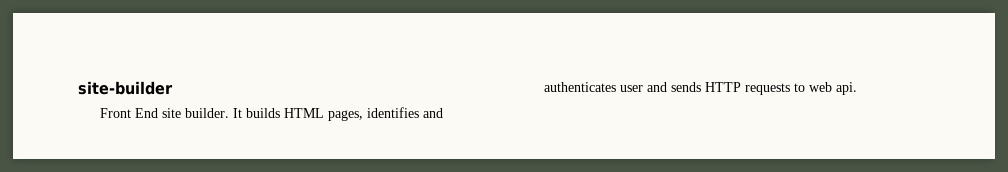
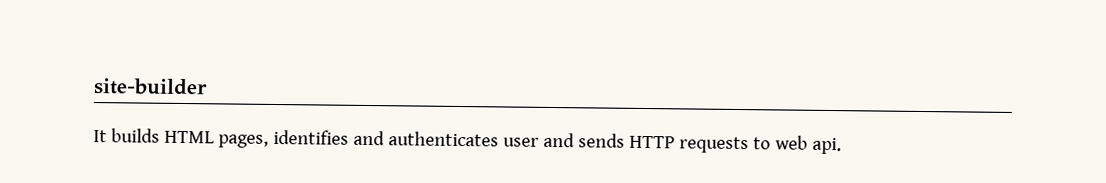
[100,108,230,118] Front End site builder. -> (208, 87) none

